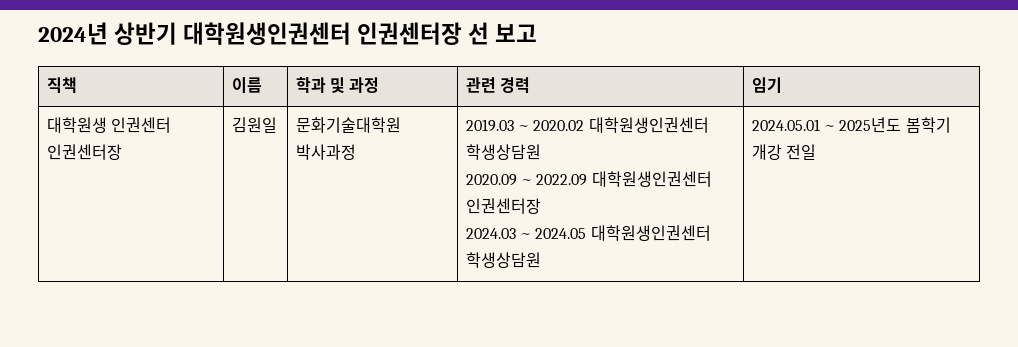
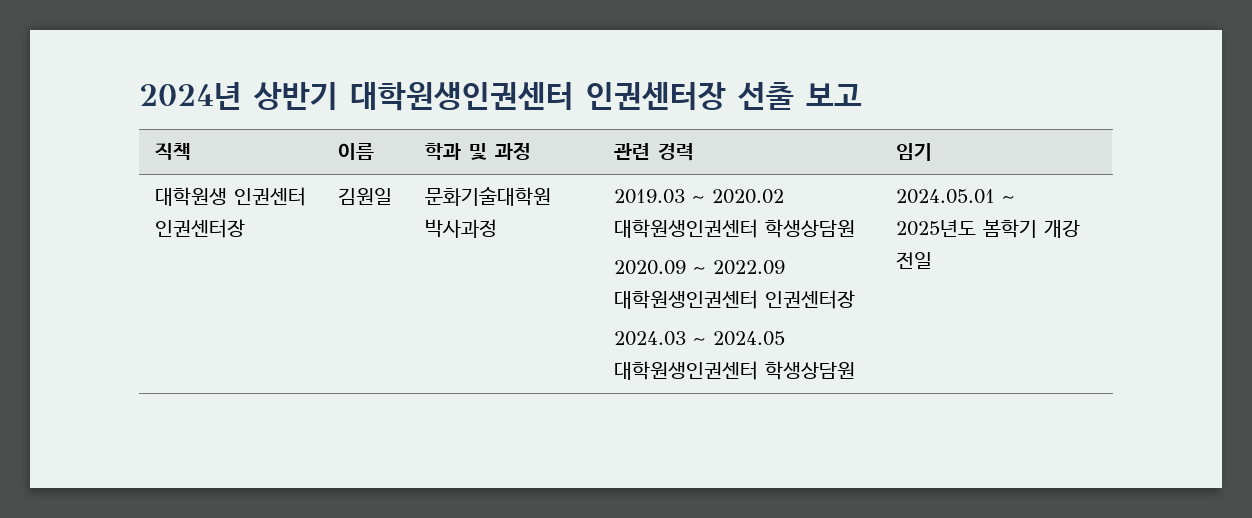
[468,22,490,45] 선 -> [738,82,794,110] 선출

